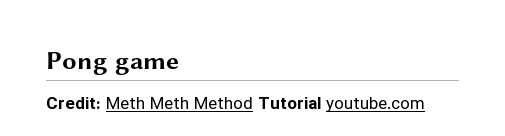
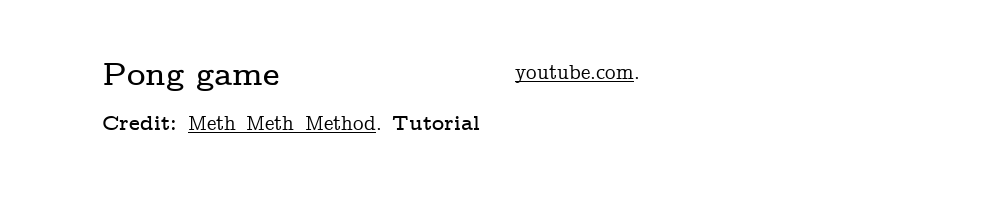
[194,97,425,112] Method Tutorial youtube.com -> [304,116,480,130] [515,65,640,83] Method. Tutorial youtube.com.

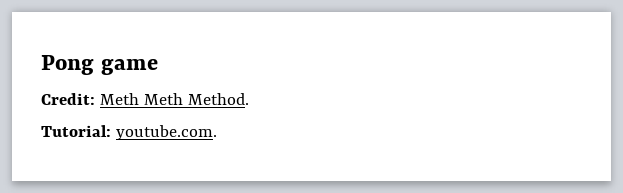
[392,116,480,130] Tutorial -> [41,125,111,137] // Tutorial:

